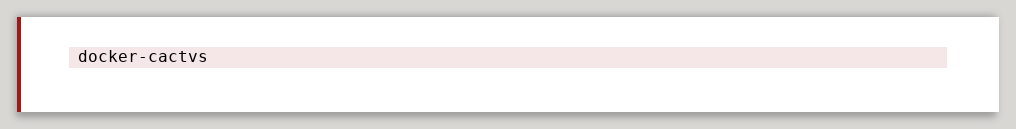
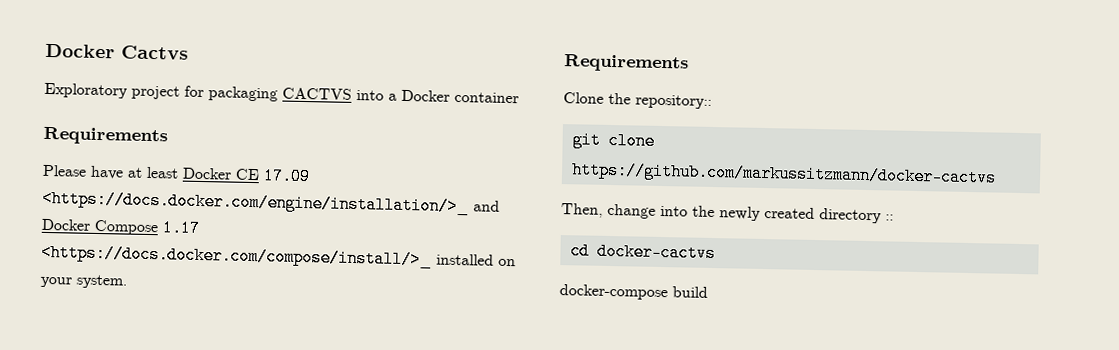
(78, 56) none -> [45,43,189,60] [44,82,519,104] [43,126,168,146] [42,164,311,186] [42,189,500,216] [41,218,201,237] [41,243,516,269] [40,274,127,289] [564,54,689,73] [563,92,712,109] [571,131,655,150] [570,161,997,187] [561,203,894,224] [569,242,590,260] Docker Cactvs // Exploratory project for packaging CACTVS into a Docker container // Requirements // Please have at least Docker CE 17.09 <https://docs.docker.com/engine/installation/>_ and Docker Compose 1.17 <https://docs.docker.com/compose/install/>_ installed on your system. // Requirements // Clone the repository:: // git clone https://github.com/markussitzmann/docker-cactvs // Then, change into the newly created directory :: // cd
(209, 56) none -> [559,284,708,301] // docker-compose build

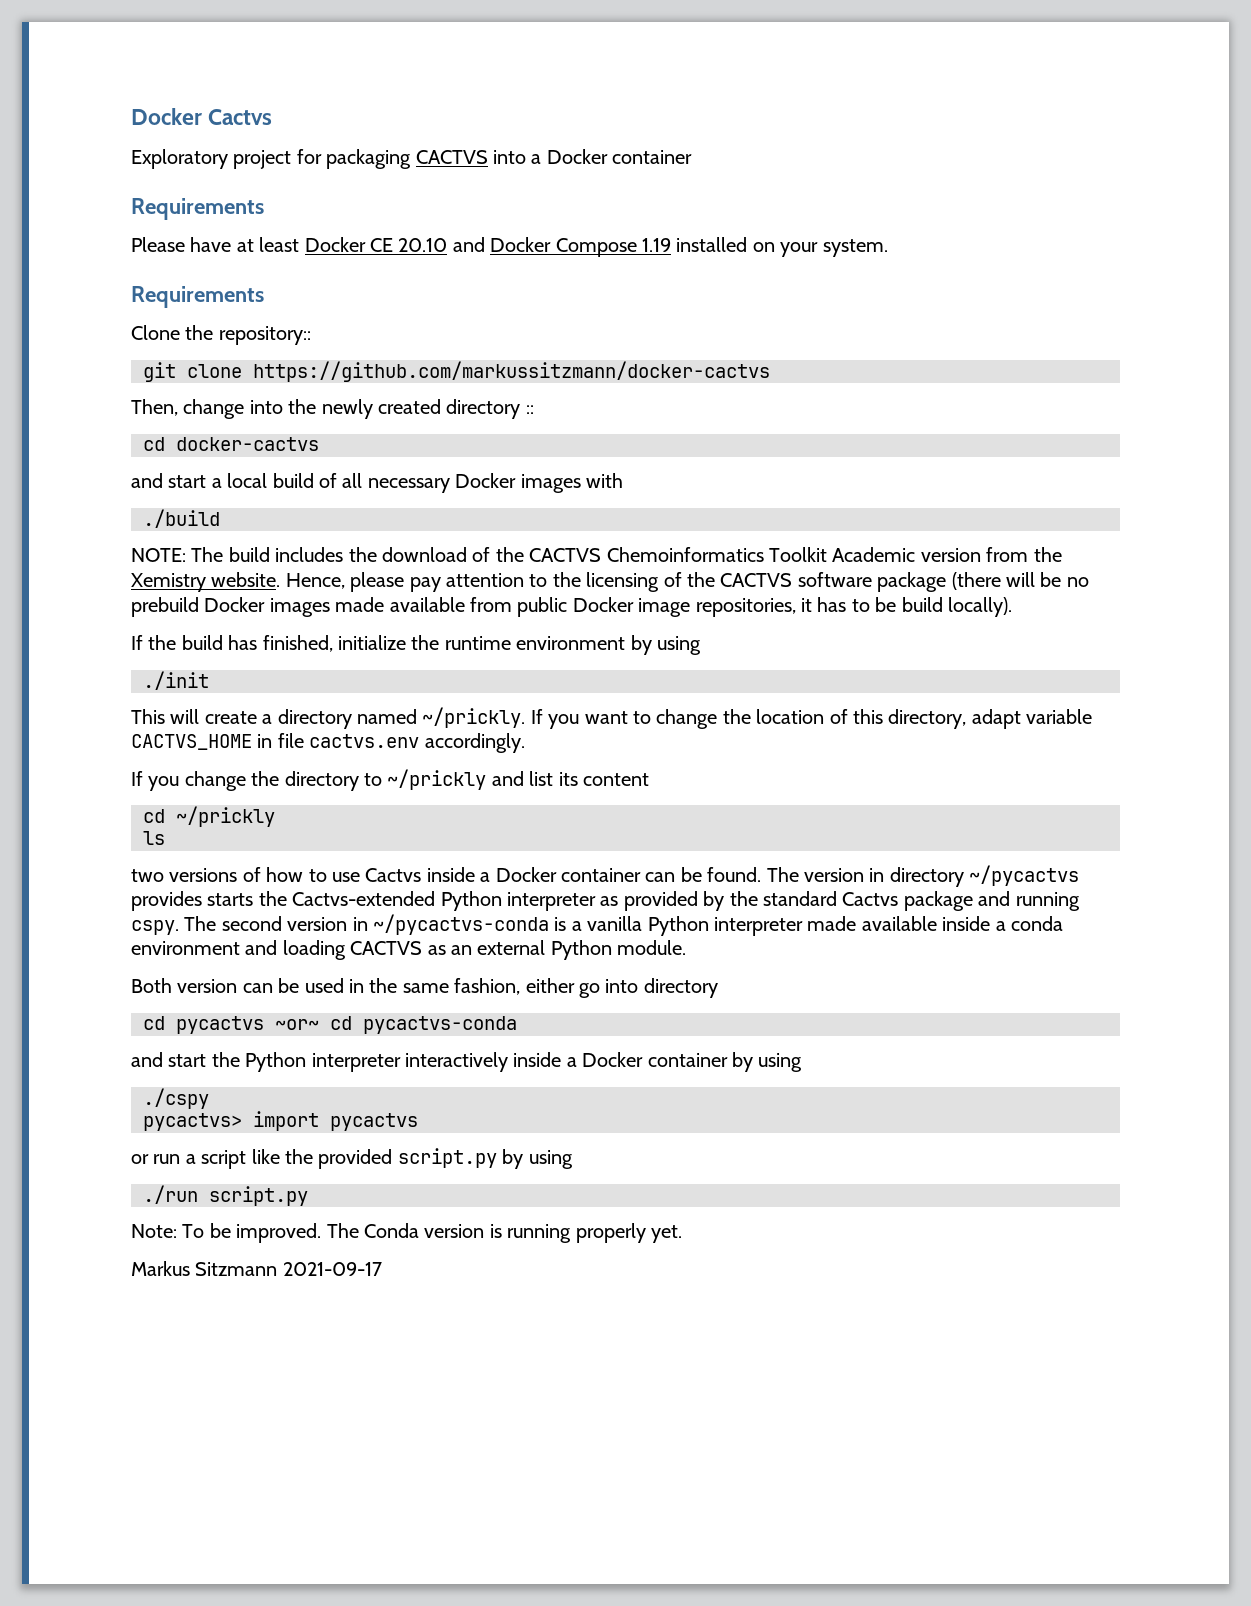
[263,167,311,186] [42,189,469,216] 17.09 <https://docs.docker.com/engine/installation/>_ -> [398,238,448,252] 20.10
[162,219,201,237] [41,243,432,269] 1.17 <https://docs.docker.com/compose/install/>_ -> [641,238,671,252] 1.19
[559,284,708,301] docker-compose build -> [131,473,623,493] [143,509,220,528] [131,547,1062,562] [131,572,1089,592] [131,597,1012,617] [131,635,701,655] [143,671,209,690] [131,707,1093,729] [131,733,525,753] [131,769,649,791] [143,806,275,827] [143,831,165,845] [131,865,1080,887] [131,891,1080,911] [131,914,1063,936] [131,940,687,960] [131,978,718,998] [143,1016,517,1034] [131,1052,803,1072] [143,1088,209,1109] [143,1111,418,1131] [131,1148,573,1169] [143,1185,308,1206] [131,1223,682,1243] [131,1261,382,1276] and start a local build of all necessary Docker images with // ./build // NOTE: The build includes the download of the CACTVS Chemoinformatics Toolkit Academic version from the Xemistry website. Hence, please pay attention to the licensing of the CACTVS software package (there will be no prebuild Docker images made available from public Docker image repositories, it has to be build locally). // If the build has finished, initialize the runtime environment by using // ./init // This will create a directory named ~/prickly. If you want to change the location of this directory, adapt variable CACTVS_HOME in file cactvs.env accordingly. // If you change the directory to ~/prickly and list its content // cd ~/prickly // ls // two versions of how to use Cactvs inside a Docker container can be found. The version in directory ~/pycactvs provides starts the Cactvs-extended Python interpreter as provided by the standard Cactvs package and running cspy. The second version in ~/pycactvs-conda is a vanilla Python interpreter made available inside a conda environment and loading CACTVS as an external Python module. // Both version can be used in the same fashion, either go into directory // cd pycactvs ~or~ cd pycactvs-conda // and start the Python interpreter interactively inside a Docker container by using // ./cspy // pycactvs> import pycactvs // or run a script like the provided script.py by using // ./run script.py // Note: To be improved. The Conda version is running properly yet. // Markus Sitzmann 2021-09-17

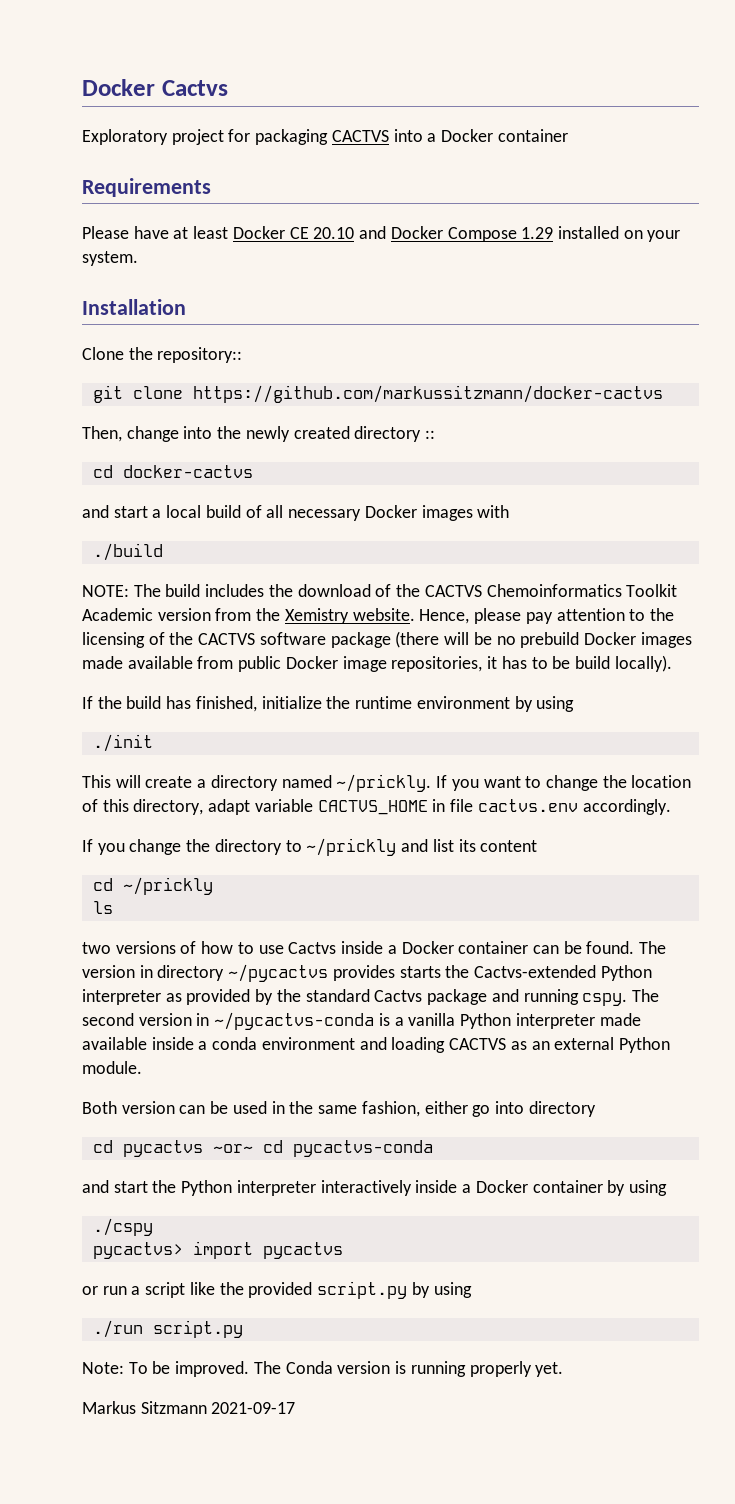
[641,238,671,252] 1.19 -> [521,227,554,239] 1.29
[131,286,264,308] Requirements -> [82,299,186,315] Installation

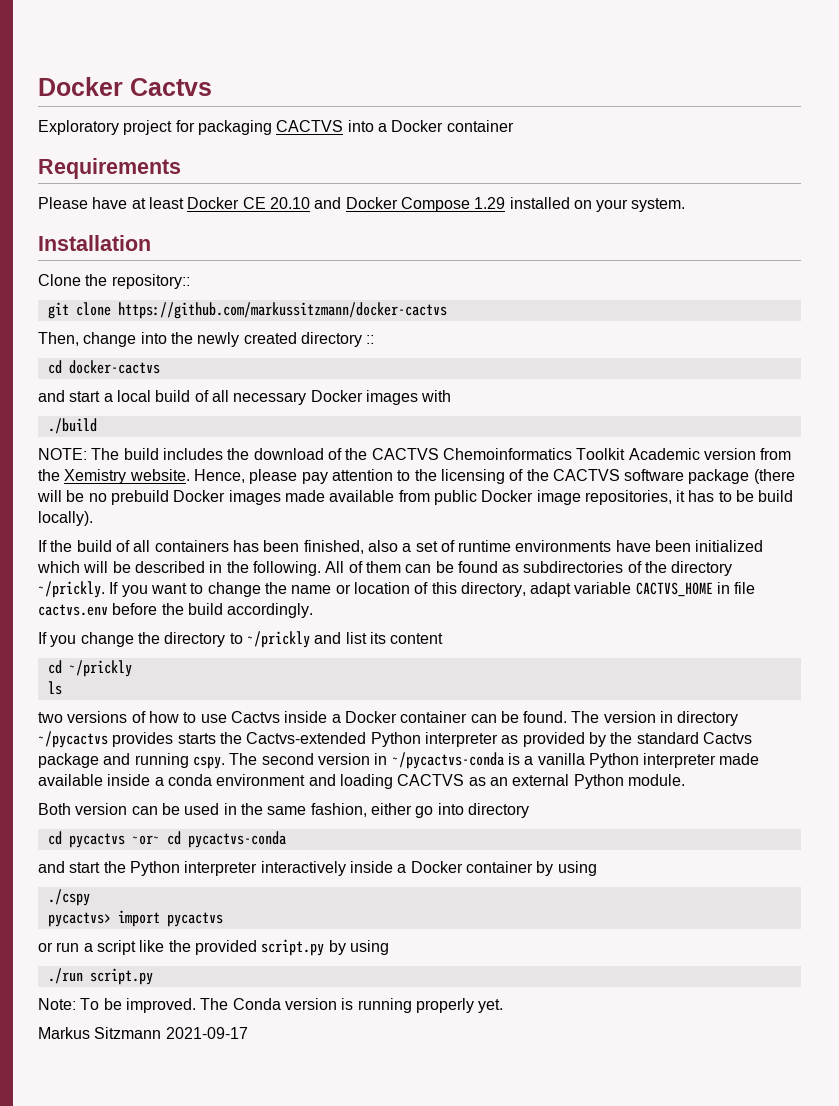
[166,696,575,712] [92,734,153,752] [82,775,332,791] has finished, initialize the runtime environment by using // ./init // This will create a directory named -> [115,540,764,554] [37,561,733,576] of all containers has been finished, also a set of runtime environments have been initialized which will be described in the following. All of them can be found as subdirectories of the directory
(627, 781) none -> [291,584,351,594] name or
(578, 805) none -> [112,603,223,615] before the build

